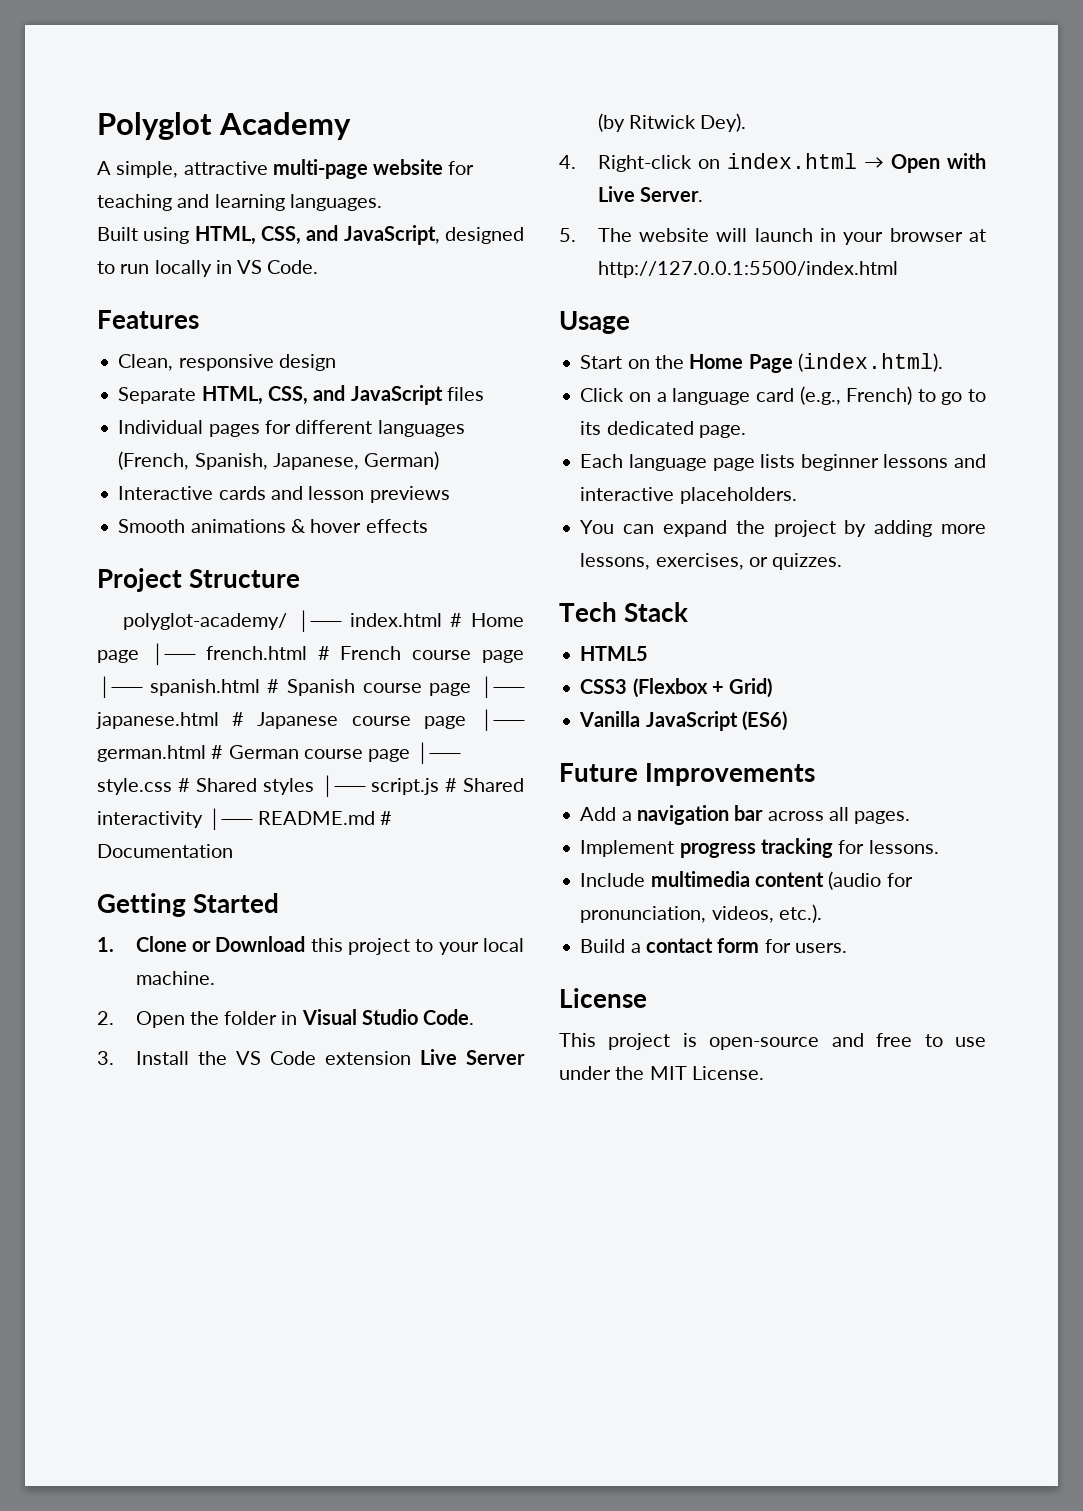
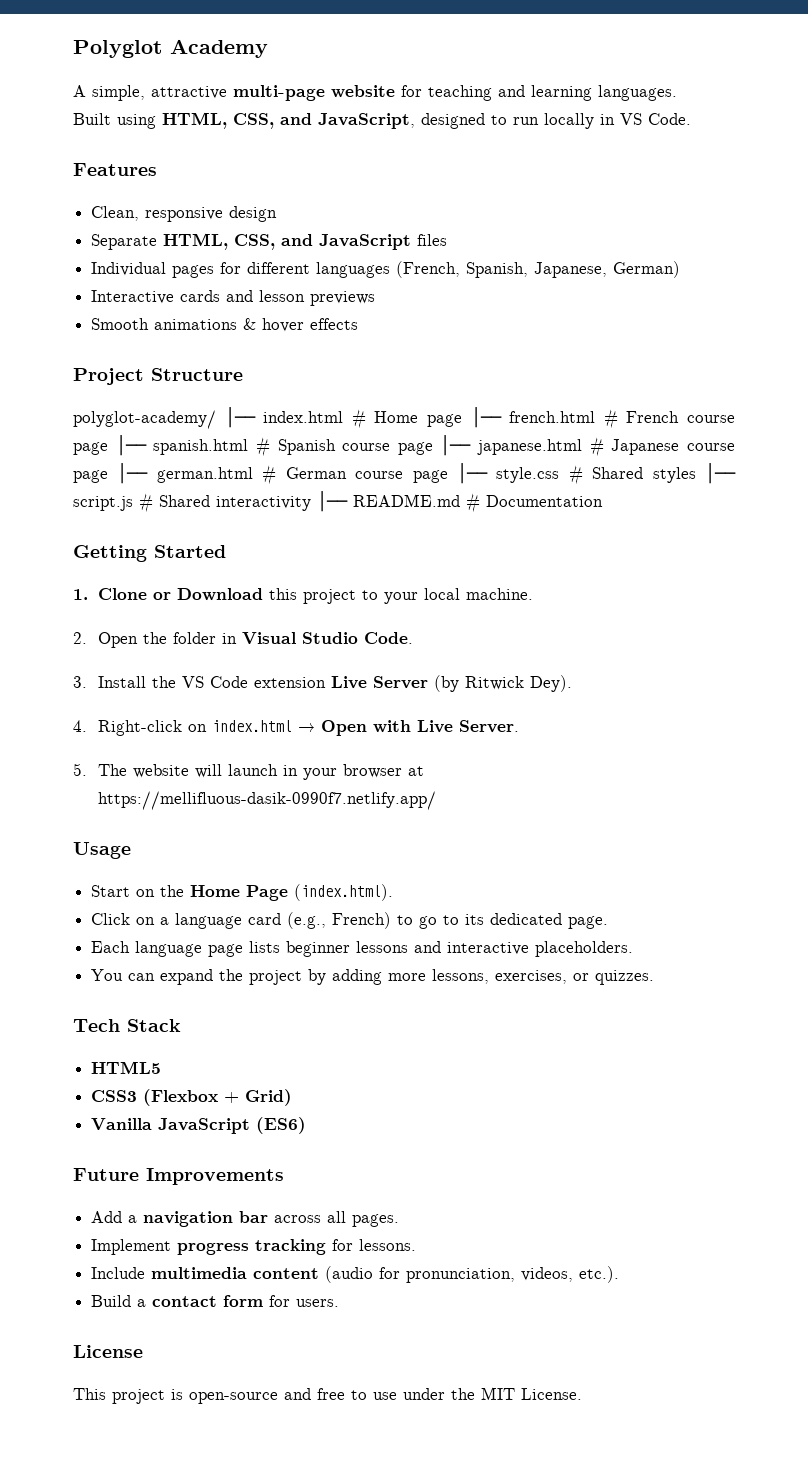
[597,261,898,278] http://127.0.0.1:5500/index.html -> [98,791,437,810] https://mellifluous-dasik-0990f7.netlify.app/

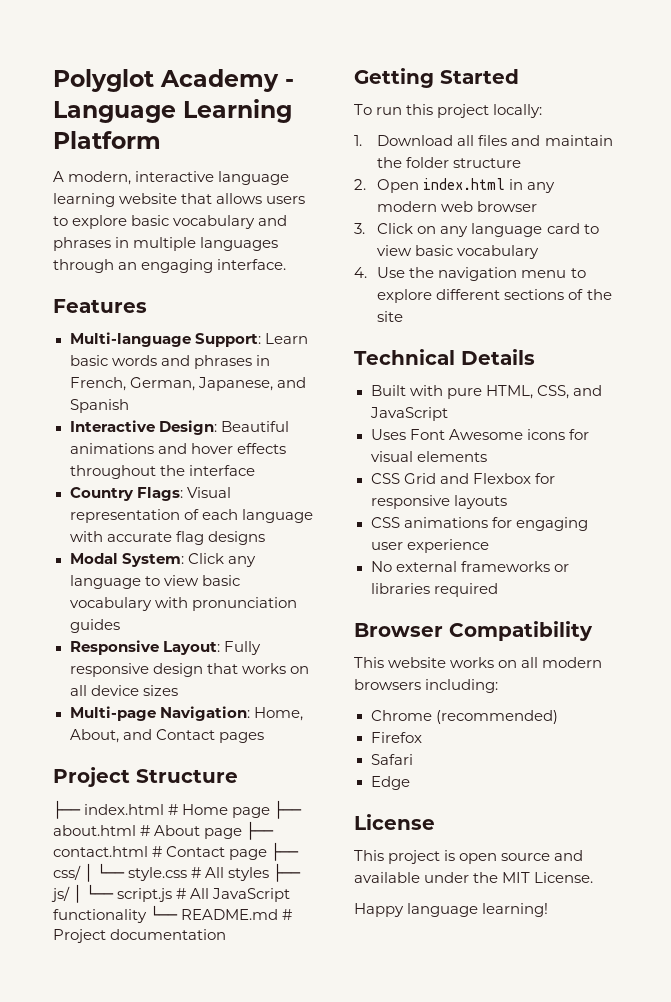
[73,85,677,101] [73,112,691,129] [73,163,157,176] [91,206,278,222] [91,233,448,250] [91,261,681,278] [91,290,376,306] [91,318,359,332] [73,368,243,385] [73,407,736,429] [73,435,735,457] [73,463,736,485] [73,491,603,513] [73,545,226,562] [73,588,534,604] [73,632,414,648] [73,675,573,692] [73,720,520,736] [73,763,425,780] [98,791,437,810] [73,842,131,859] [91,884,394,901] [91,912,609,929] [91,941,634,957] [91,969,655,985] [73,1019,181,1032] [91,1061,162,1074] [91,1089,293,1106] [91,1117,307,1134] [73,1168,284,1185] [91,1211,400,1227] [91,1239,417,1255] [91,1266,620,1283] [91,1295,340,1307] // A simple, attractive multi-page website for teaching and learning languages. // Built using HTML, CSS, and JavaScript, designed to run locally in VS Code. // Features // Clean, responsive design // Separate HTML, CSS, and JavaScript files // Individual pages for different languages (French, Spanish, Japanese, German) // Interactive cards and lesson previews // Smooth animations & hover effects // Project Structure // polyglot-academy/ │── index.html # Home page │── french.html # French course page │── spanish.html # Spanish course page │── japanese.html # Japanese course page │── german.html # German course page │── style.css # Shared styles │── script.js # Shared interactivity │── README.md # Documentation // Getting Started // 1. Clone or Download this project to your local machine. // 2. Open the folder in Visual Studio Code. // 3. Install the VS Code extension Live Server (by Ritwick Dey). // 4. Right-click on index.html → Open with Live Server. // 5. The website will launch in your browser at https://mellifluous-dasik-0990f7.netlify.app/ // Usage // Start on the Home Page (index.html). // Click on a language card (e.g., French) to go to its dedicated page. // Each language page lists beginner lessons and interactive placeholders. // You can expand the project by adding more lessons, exercises, or quizzes. // Tech Stack // HTML5 // CSS3 (Flexbox + Grid) // Vanilla JavaScript (ES6) // Future Improvements // Add a navigation bar across all pages. // Implement progress tracking for lessons. // Include multimedia content (audio for pronunciation, videos, etc.). // Build a contact form for users. -> [285,79,294,87] [53,99,292,123] [53,131,161,149] [53,171,290,185] [53,193,306,207] [53,215,288,229] [53,237,279,251] [53,259,287,273] [53,299,147,313] [69,332,308,347] [69,355,270,369] [69,377,306,391] [69,399,129,413] [69,420,289,435] [69,443,286,454] [69,465,255,479] [69,487,231,501] [69,509,313,523] [69,531,265,545] [69,553,256,567] [69,575,240,589] [69,597,297,611] [69,619,120,633] [69,640,261,655] [69,663,309,677] [69,685,178,696] [69,706,303,721] [69,729,264,743] [53,767,238,787] [53,800,303,819] [53,821,275,840] [53,842,300,861] [53,863,302,882] [51,884,291,903] [53,905,293,923] [53,929,227,943] [354,68,519,88] [354,104,543,118] [354,135,613,146] [377,157,522,168] [354,178,556,193] [377,201,538,212] [354,223,599,237] [377,245,540,259] [354,267,586,281] [377,289,612,303] [377,311,404,322] [354,349,535,365] [370,385,602,399] [369,407,448,421] [370,429,589,440] [370,451,487,462] [370,473,555,484] [370,495,507,509] [370,517,588,531] [370,539,489,553] [370,561,569,572] [370,583,498,597] [354,621,593,641] [354,657,603,668] [354,679,499,693] [370,710,558,724] [370,732,422,743] [370,754,413,765] [370,776,410,790] - Language Learning Platform // A modern, interactive language learning website that allows users to explore basic vocabulary and phrases in multiple languages through an engaging interface. // Features // Multi-language Support: Learn basic words and phrases in French, German, Japanese, and Spanish // Interactive Design: Beautiful animations and hover effects throughout the interface // Country Flags: Visual representation of each language with accurate flag designs // Modal System: Click any language to view basic vocabulary with pronunciation guides // Responsive Layout: Fully responsive design that works on all device sizes // Multi-page Navigation: Home, About, and Contact pages // Project Structure // ├── index.html # Home page ├── about.html # About page ├── contact.html # Contact page ├── css/ │ └── style.css # All styles ├── js/ │ └── script.js # All JavaScript functionality └── README.md # Project documentation // Getting Started // To run this project locally: // 1. Download all files and maintain the folder structure // 2. Open index.html in any modern web browser // 3. Click on any language card to view basic vocabulary // 4. Use the navigation menu to explore different sections of the site // Technical Details // Built with pure HTML, CSS, and JavaScript // Uses Font Awesome icons for visual elements // CSS Grid and Flexbox for responsive layouts // CSS animations for engaging user experience // No external frameworks or libraries required // Browser Compatibility // This website works on all modern browsers including: // Chrome (recommended) // Firefox // Safari // Edge
[189,1388,397,1404] open-source and free to use -> [459,850,584,864] [354,872,420,883] open source and available
(582, 1394) none -> [354,903,549,917] // Happy language learning!

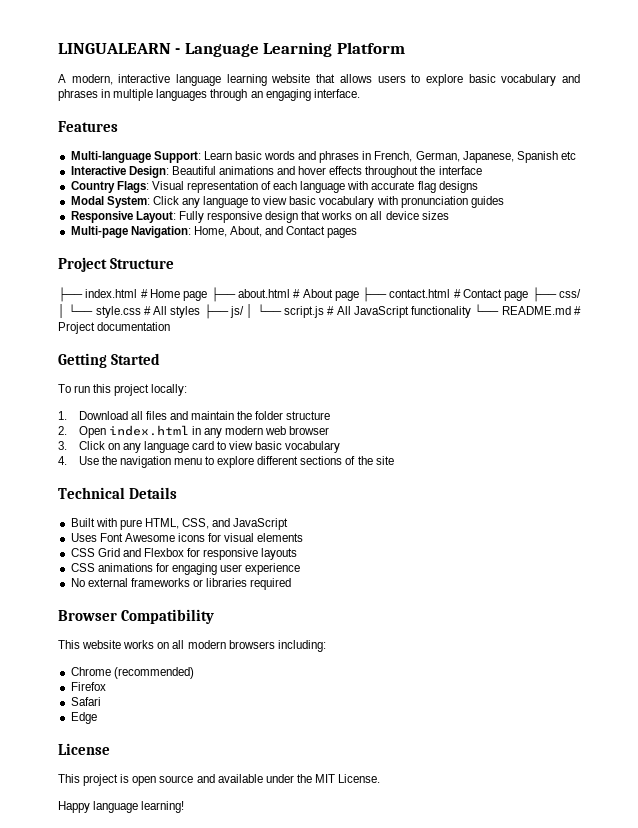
[53,69,279,92] Polyglot Academy -> [58,43,171,54] LINGUALEARN
[276,377,306,388] and -> (514, 157) none
(129, 406) none -> [560,151,576,160] etc

